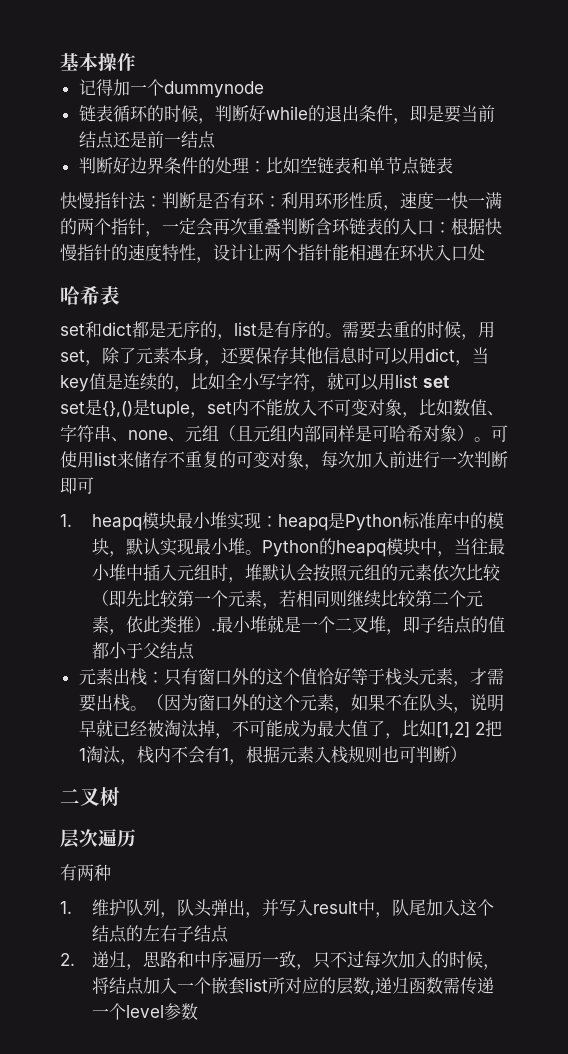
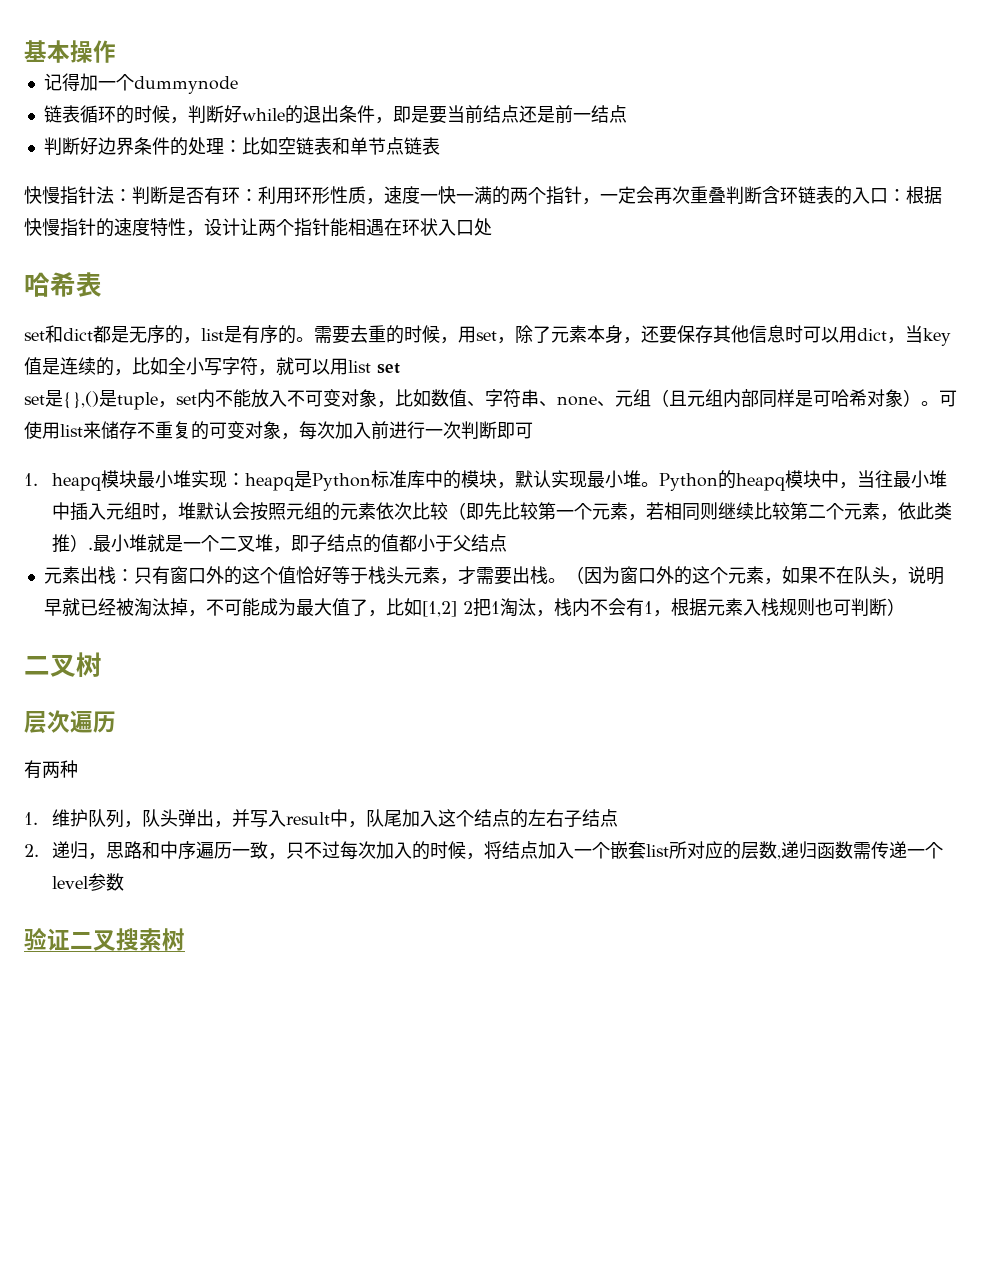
(199, 1011) none -> [24,927,185,951] // 验证二叉搜索树

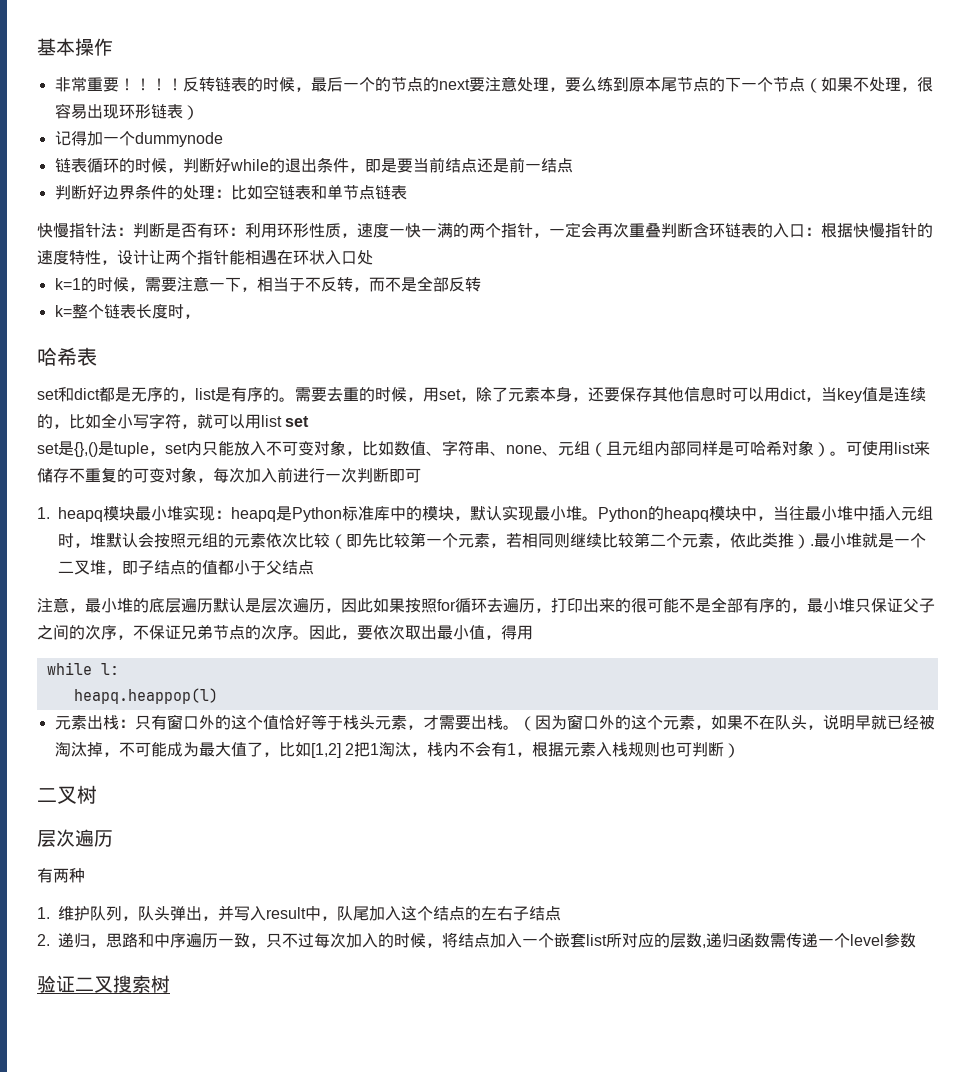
(116, 51) none -> [54,76,933,93] [54,103,199,120] // 非常重要！！！！反转链表的时候，最后一个的节点的next要注意处理，要么练到原本尾节点的下一个节点（如果不处理，很容易出现环形链表）
(492, 227) none -> [54,276,481,292] [54,304,200,319] // k=1的时候，需要注意一下，相当于不反转，而不是全部反转 // k=整个链表长度时，
[215,390,233,407] 不 -> [202,441,218,456] 只
(508, 543) none -> [37,597,935,613] [37,624,533,640] [46,662,119,675] [73,688,218,704] // 注意，最小堆的底层遍历默认是层次遍历，因此如果按照for循环去遍历，打印出来的很可能不是全部有序的，最小堆只保证父子之间的次序，不保证兄弟节点的次序。因此，要依次取出最小值，得用 // while l: // heapq.heappop(l)

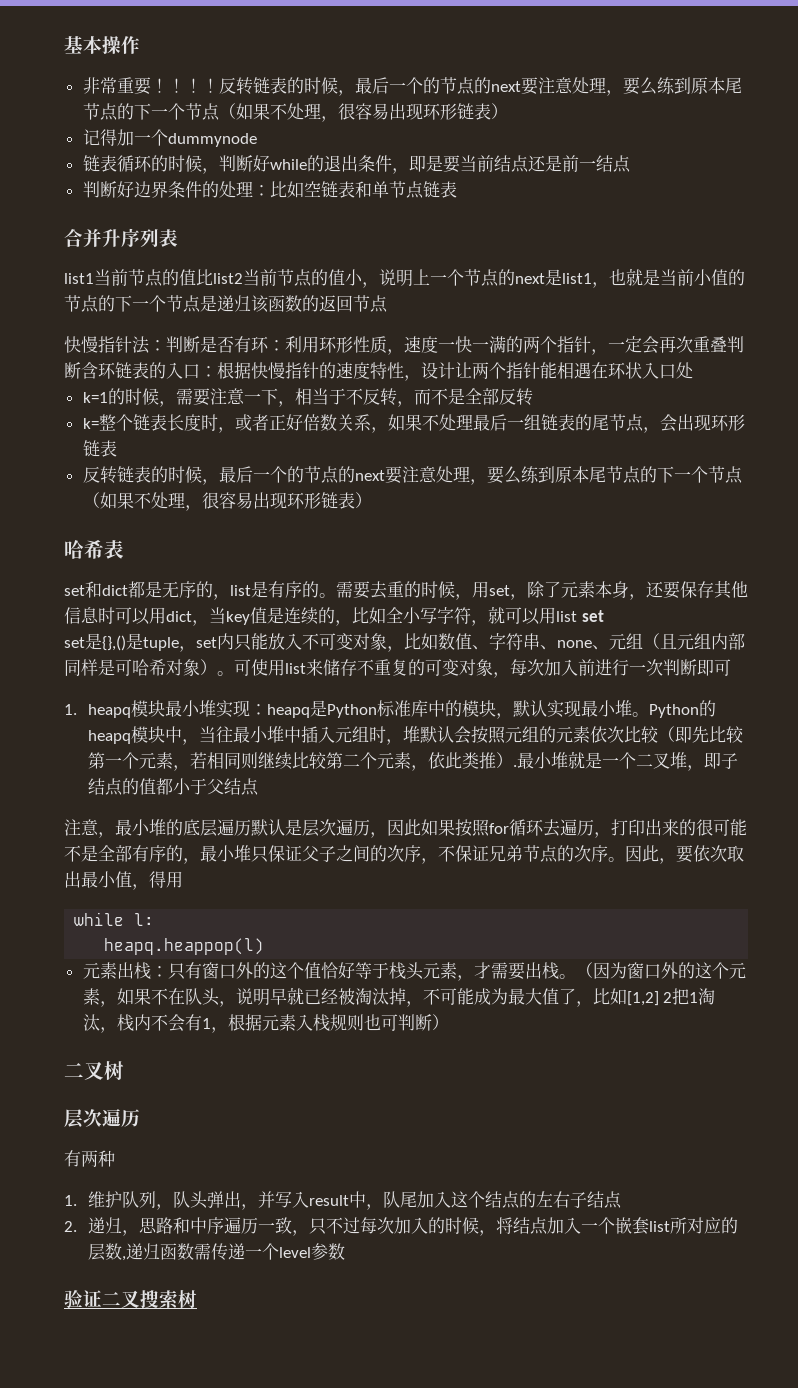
(407, 192) none -> [64,228,178,248] [64,268,745,288] [64,295,388,313] // 合并升序列表 // list1当前节点的值比list2当前节点的值小，说明上一个节点的next是list1，也就是当前小值的节点的下一个节点是递归该函数的返回节点
(200, 316) none -> [234,414,745,433] [82,440,117,457] [82,466,743,485] [82,492,372,511] 或者正好倍数关系，如果不处理最后一组链表的尾节点，会出现环形链表 // 反转链表的时候，最后一个的节点的next要注意处理，要么练到原本尾节点的下一个节点（如果不处理，很容易出现环形链表）

